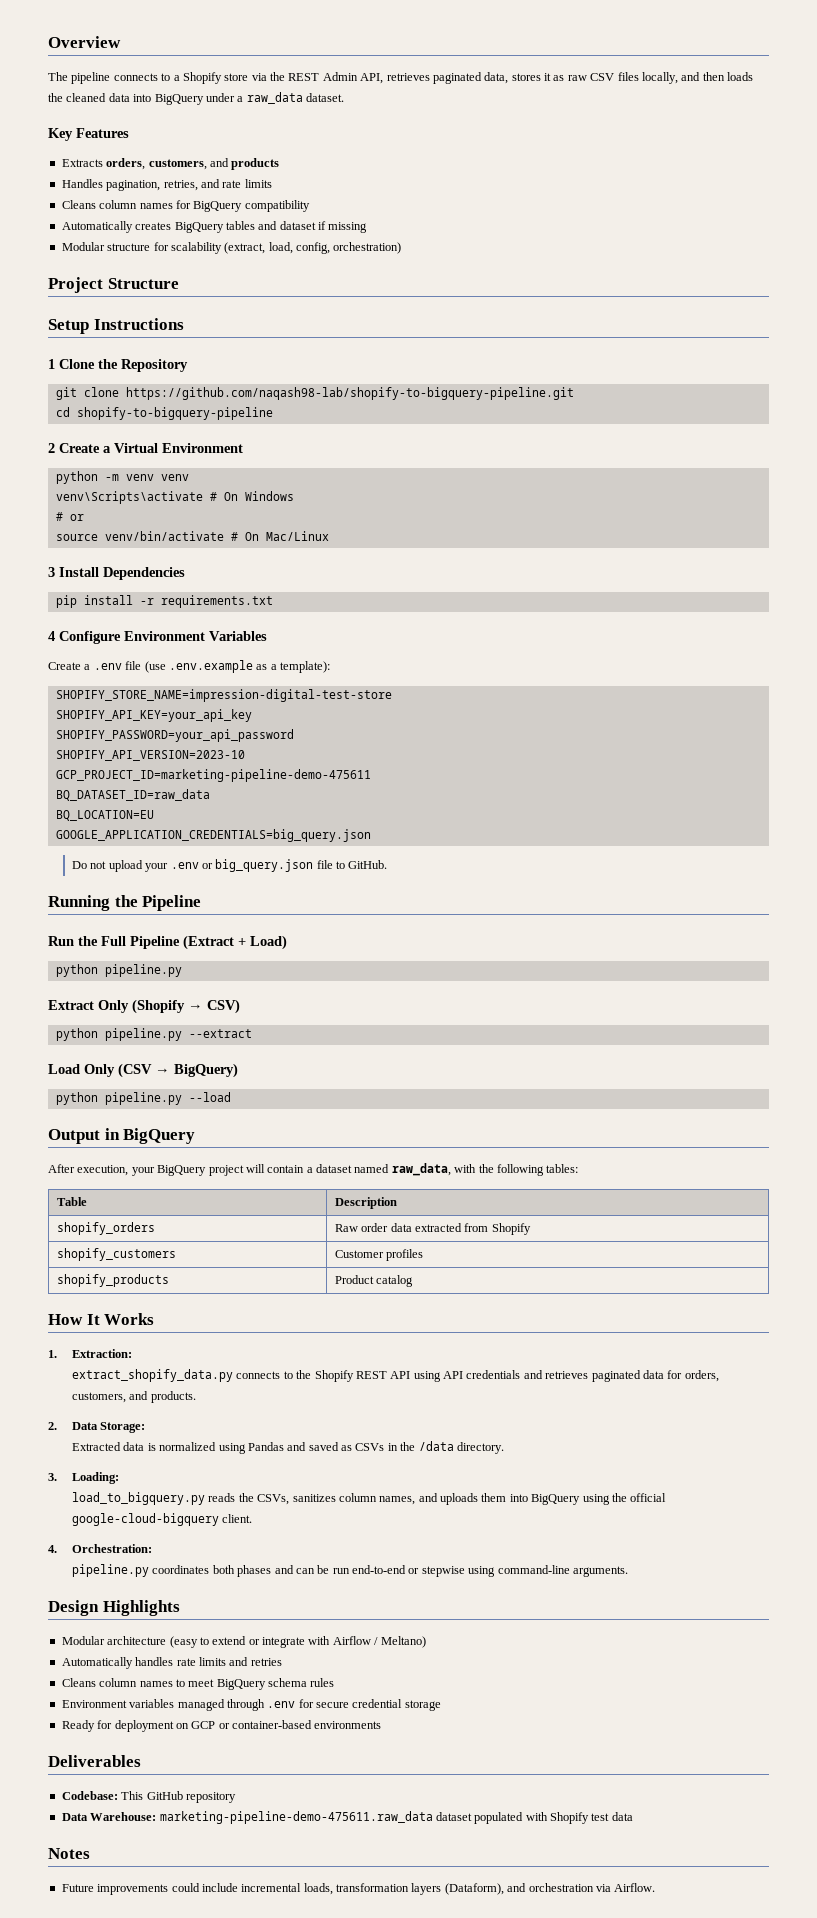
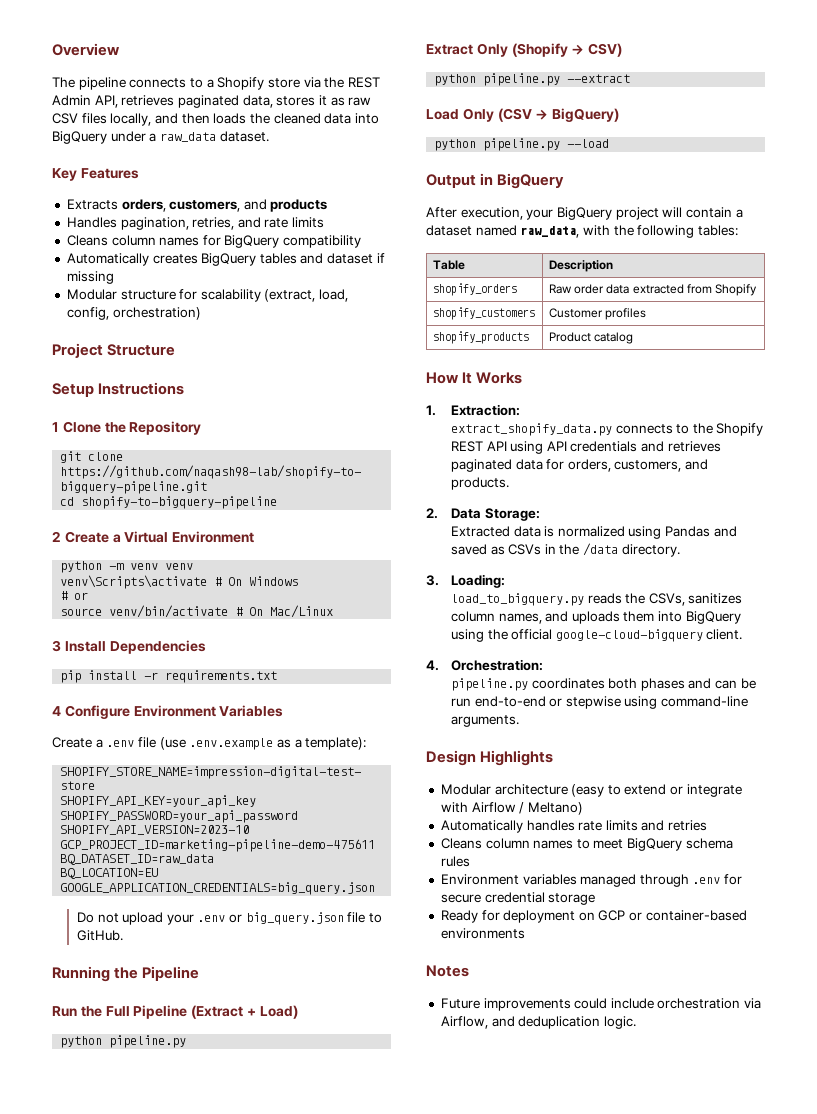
[48,1755,141,1767] [61,1791,236,1803] [61,1811,633,1824] // Deliverables // Codebase: This GitHub repository // Data Warehouse: marketing-pipeline-demo-475611.raw_data dataset populated with Shopify test data -> (525, 933) none
[241,1883,656,1895] incremental loads, transformation layers (Dataform), and orchestration via Airflow. -> [657,998,762,1009] [440,1016,636,1029] orchestration via Airflow, and deduplication logic.

